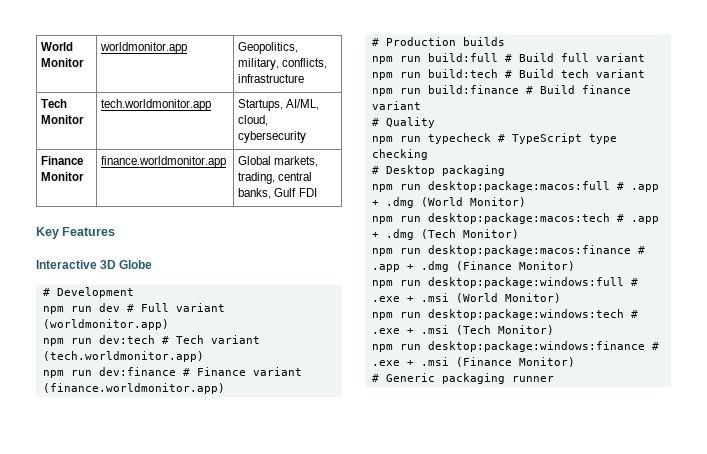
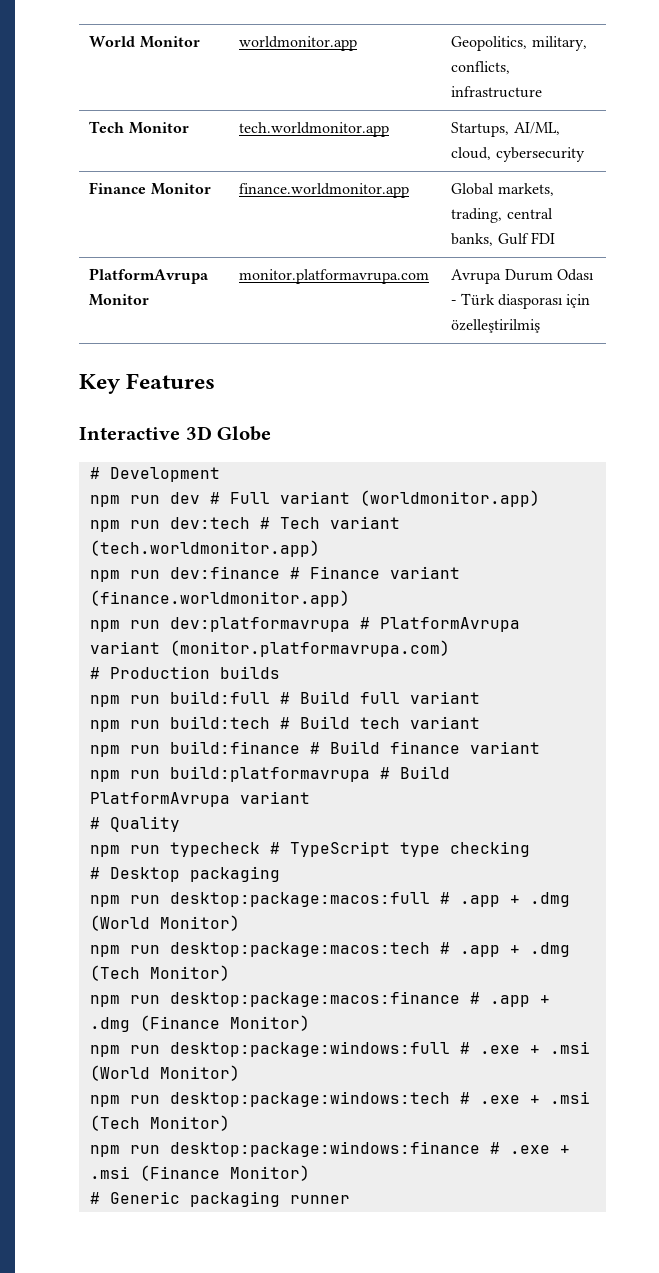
(317, 192) none -> [89,268,210,284] [89,294,150,306] [239,269,430,284] [451,269,594,284] [451,293,591,309] [451,319,541,333] // PlatformAvrupa Monitor | monitor.platformavrupa.com | Avrupa Durum Odası - Türk diasporası için özelleştirilmiş
(225, 388) none -> [89,617,520,632] [89,640,450,657] // npm run dev:platformavrupa # PlatformAvrupa variant (monitor.platformavrupa.com)
(421, 105) none -> [89,766,450,782] [89,791,310,807] // npm run build:platformavrupa # Build PlatformAvrupa variant

